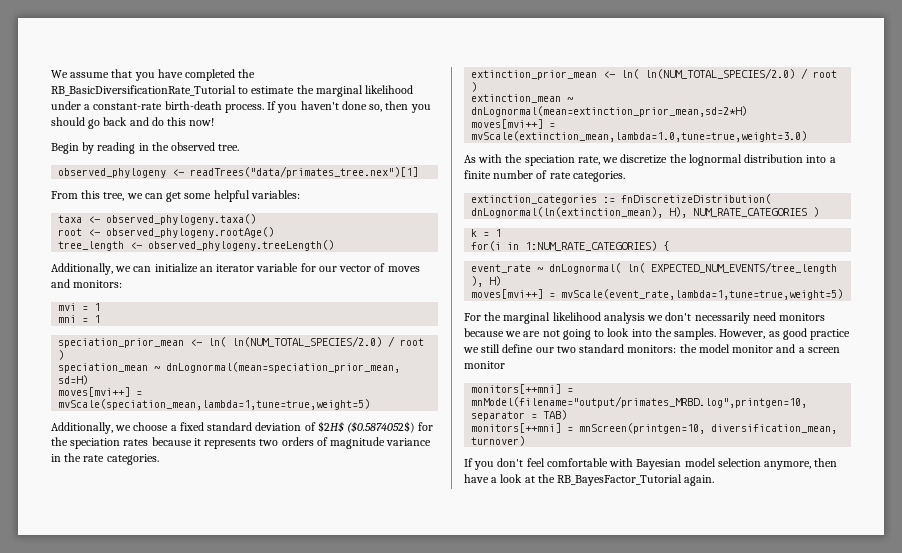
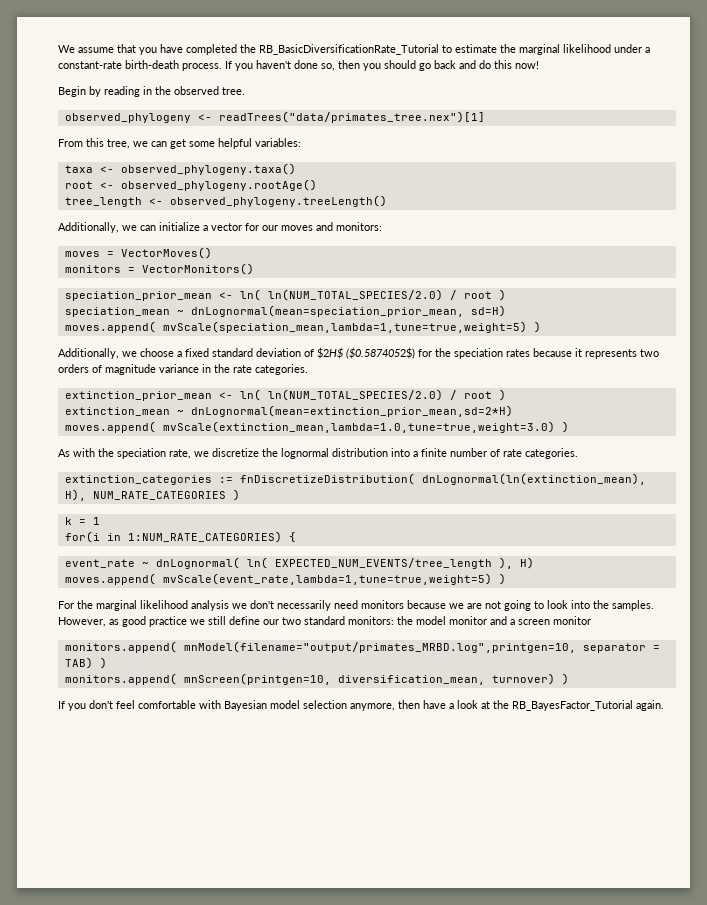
[199,263,420,272] [51,279,123,288] [58,303,101,311] [58,315,101,323] an iterator variable for our vector of moves and monitors: // mvi = 1 // mni = 1 -> [203,222,382,231] [64,247,212,259] [64,263,254,275] a vector for our moves and monitors: // moves = VectorMoves() // monitors = VectorMonitors()
[58,387,143,397] moves[mvi++] = -> [64,321,156,333] moves.append(
(371, 404) none -> [533,321,541,333] )
[471,119,556,129] moves[mvi++] = -> [64,421,156,433] moves.append(
(808, 136) none -> [561,421,569,433] )
[471,289,556,299] moves[mvi++] = -> [64,573,156,585] moves.append(
(844, 294) none -> [498,573,506,585] )
[471,384,574,394] monitors[++mni] = -> [64,641,177,653] monitors.append(
[471,423,574,433] // monitors[++mni] = -> [99,657,107,669] [64,673,177,685] ) // monitors.append(
(526, 441) none -> [561,673,569,685] )

